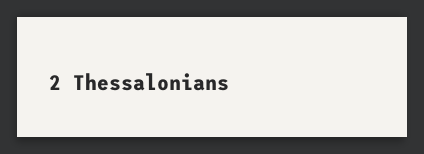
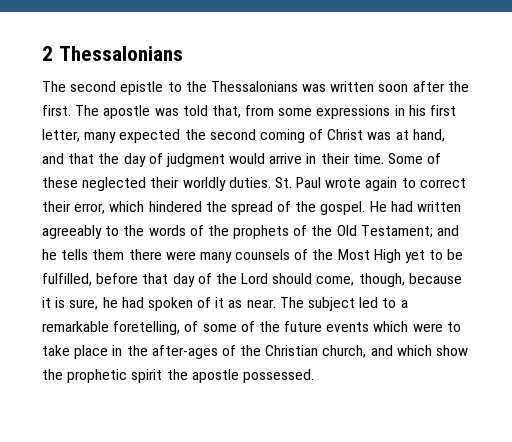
(229, 82) none -> [42,81,469,95] [42,105,457,119] [42,129,445,143] [42,153,442,167] [42,177,466,191] [42,201,462,215] [42,225,460,239] [42,249,464,263] [42,273,462,287] [42,297,408,311] [42,321,461,335] [42,345,469,359] [42,369,314,383] // The second epistle to the Thessalonians was written soon after the first. The apostle was told that, from some expressions in his first letter, many expected the second coming of Christ was at hand, and that the day of judgment would arrive in their time. Some of these neglected their worldly duties. St. Paul wrote again to correct their error, which hindered the spread of the gospel. He had written agreeably to the words of the prophets of the Old Testament; and he tells them there were many counsels of the Most High yet to be fulfilled, before that day of the Lord should come, though, because it is sure, he had spoken of it as near. The subject led to a remarkable foretelling, of some of the future events which were to take place in the after-ages of the Christian church, and which show the prophetic spirit the apostle possessed.

